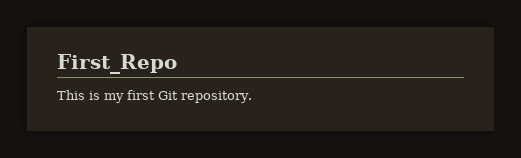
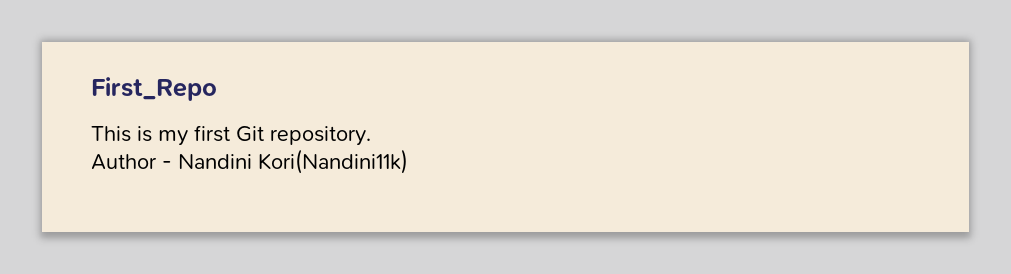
(252, 97) none -> [91,149,408,174] // Author - Nandini Kori(Nandini11k)

